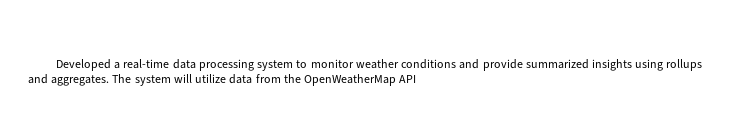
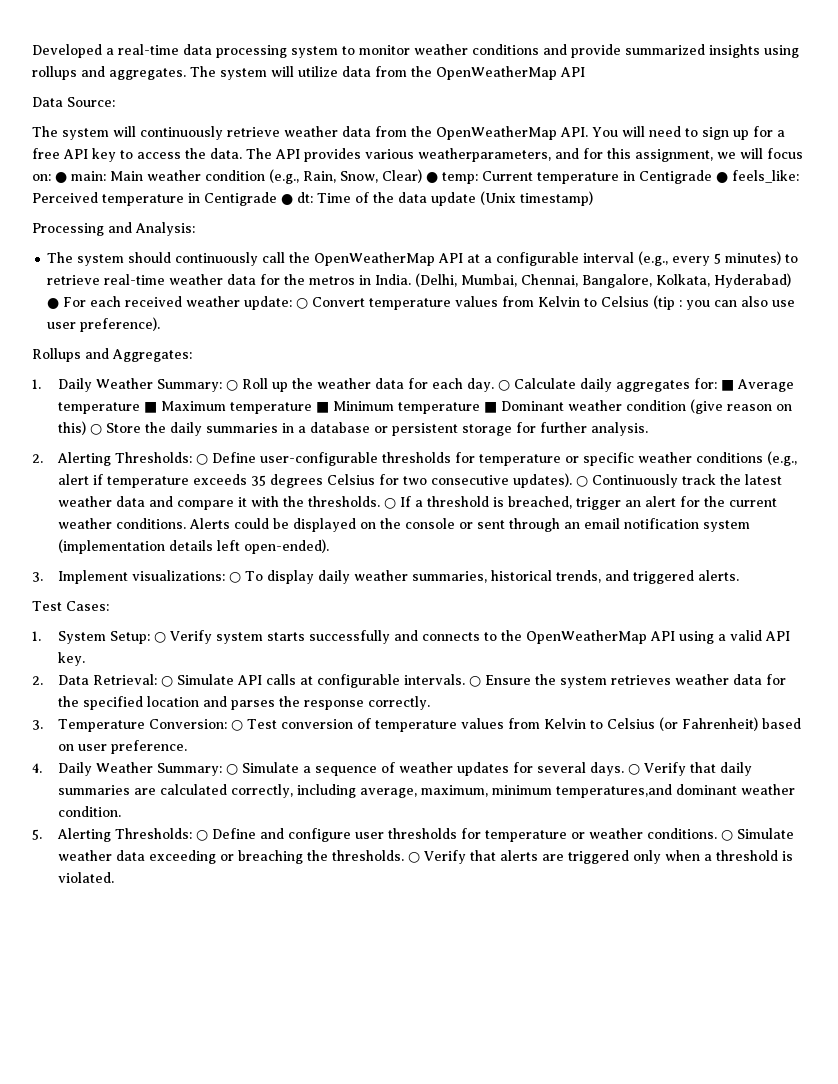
(417, 79) none -> [32,97,115,107] [32,126,785,140] [32,148,803,162] [32,169,799,184] [32,191,593,206] [32,222,195,236] [47,251,799,266] [47,273,792,288] [47,295,796,310] [47,317,161,332] [32,348,192,362] [32,378,794,392] [57,399,792,414] [57,421,648,436] [32,451,797,466] [57,473,782,488] [57,496,777,510] [57,518,750,532] [57,539,329,554] [32,570,739,584] [32,601,109,611] [32,630,790,644] [57,652,85,666] [32,674,786,688] [57,696,430,710] [32,717,801,732] [57,740,187,754] [32,762,752,776] [57,784,795,798] [57,806,121,817] [32,828,794,842] [57,850,793,864] [57,872,114,883] // Data Source: // The system will continuously retrieve weather data from the OpenWeatherMap API. You will need to sign up for a free API key to access the data. The API provides various weatherparameters, and for this assignment, we will focus on: ● main: Main weather condition (e.g., Rain, Snow, Clear) ● temp: Current temperature in Centigrade ● feels_like: Perceived temperature in Centigrade ● dt: Time of the data update (Unix timestamp) // Processing and Analysis: // The system should continuously call the OpenWeatherMap API at a configurable interval (e.g., every 5 minutes) to retrieve real-time weather data for the metros in India. (Delhi, Mumbai, Chennai, Bangalore, Kolkata, Hyderabad) ● For each received weather update: ○ Convert temperature values from Kelvin to Celsius (tip : you can also use user preference). // Rollups and Aggregates: // 1. Daily Weather Summary: ○ Roll up the weather data for each day. ○ Calculate daily aggregates for: ■ Average temperature ■ Maximum temperature ■ Minimum temperature ■ Dominant weather condition (give reason on this) ○ Store the daily summaries in a database or persistent storage for further analysis. // 2. Alerting Thresholds: ○ Define user-configurable thresholds for temperature or specific weather conditions (e.g., alert if temperature exceeds 35 degrees Celsius for two consecutive updates). ○ Continuously track the latest weather data and compare it with the thresholds. ○ If a threshold is breached, trigger an alert for the current weather conditions. Alerts could be displayed on the console or sent through an email notification system (implementation details left open-ended). // 3. Implement visualizations: ○ To display daily weather summaries, historical trends, and triggered alerts. // Test Cases: // 1. System Setup: ○ Verify system starts successfully and connects to the OpenWeatherMap API using a valid API key. // 2. Data Retrieval: ○ Simulate API calls at configurable intervals. ○ Ensure the system retrieves weather data for the specified location and parses the response correctly. // 3. Temperature Conversion: ○ Test conversion of temperature values from Kelvin to Celsius (or Fahrenheit) based on user preference. // 4. Daily Weather Summary: ○ Simulate a sequence of weather updates for several days. ○ Verify that daily summaries are calculated correctly, including average, maximum, minimum temperatures,and dominant weather condition. // 5. Alerting Thresholds: ○ Define and configure user thresholds for temperature or weather conditions. ○ Simulate weather data exceeding or breaching the thresholds. ○ Verify that alerts are triggered only when a threshold is violated.

